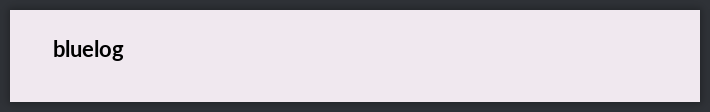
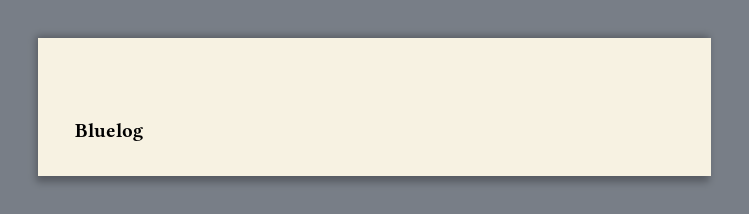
[53,40,124,61] bluelog -> [75,123,143,141] Bluelog

